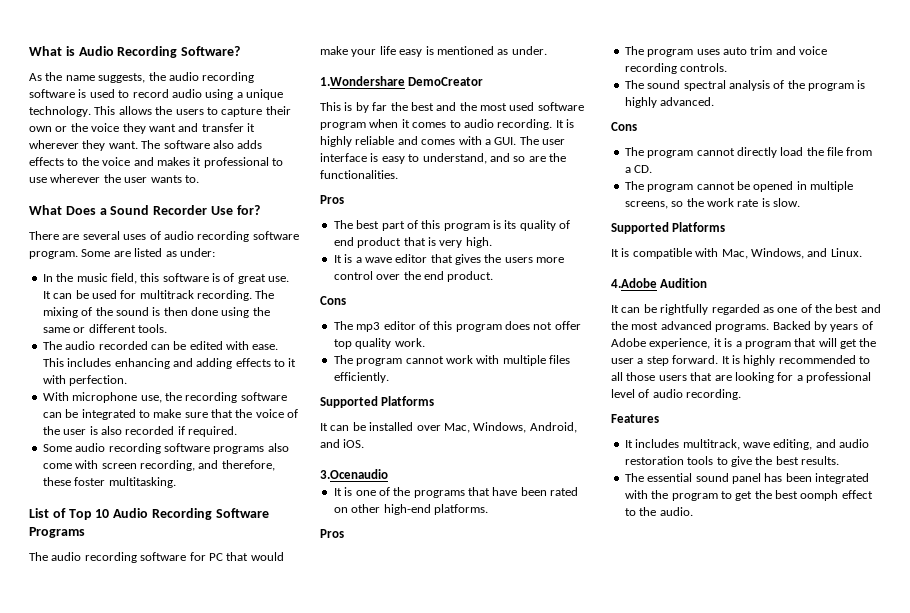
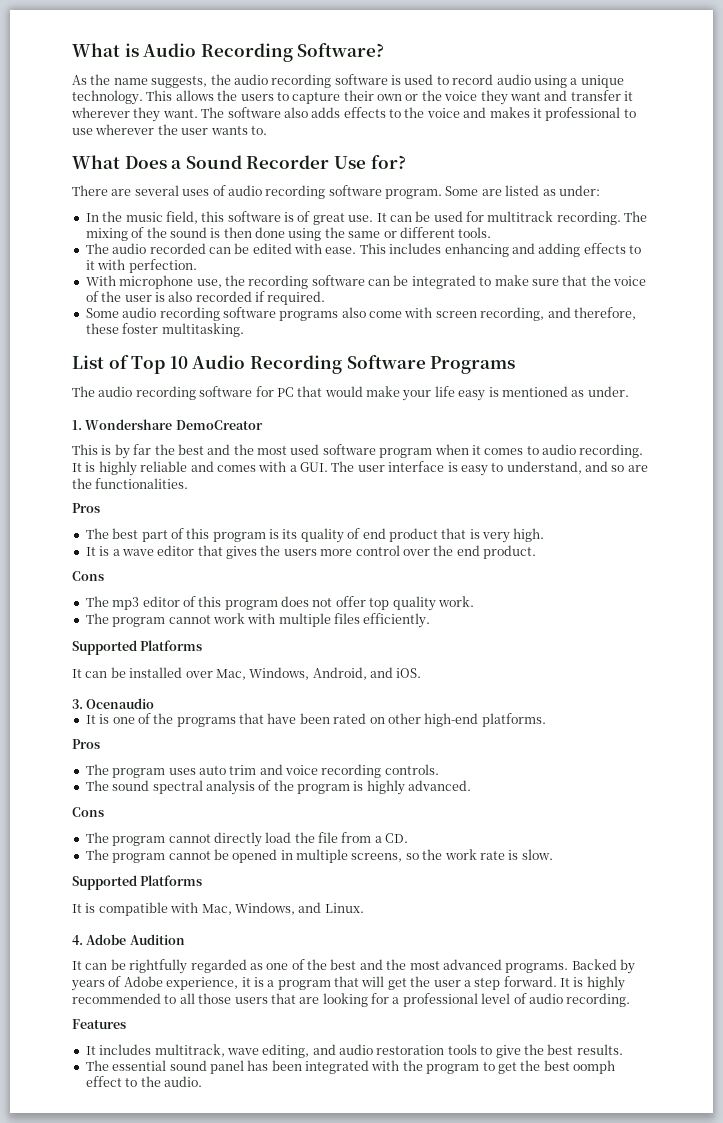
[320,76,405,86] 1.Wondershare -> [72,419,173,430] 1. Wondershare
[320,469,388,479] 3.Ocenaudio -> [72,698,155,709] 3. Ocenaudio
[611,278,657,288] 4.Adobe -> [72,934,127,945] 4. Adobe

